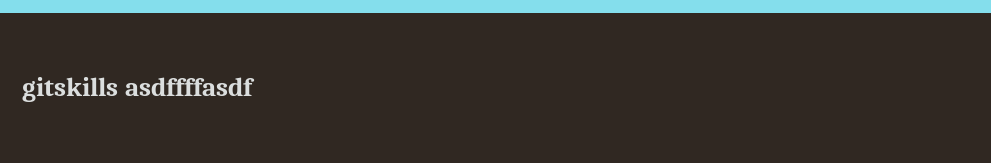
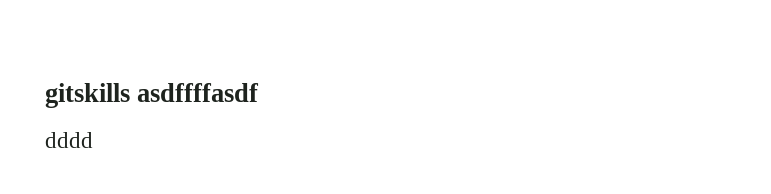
(256, 86) none -> [45,132,93,148] // dddd

